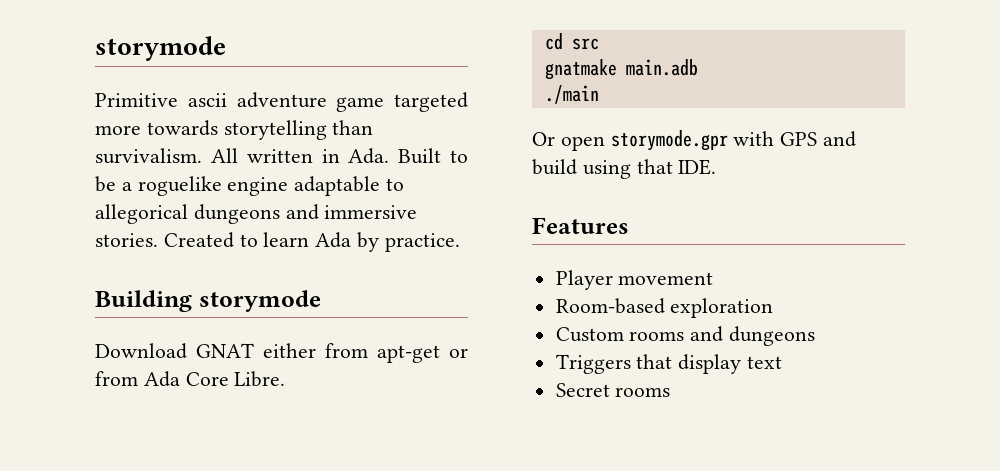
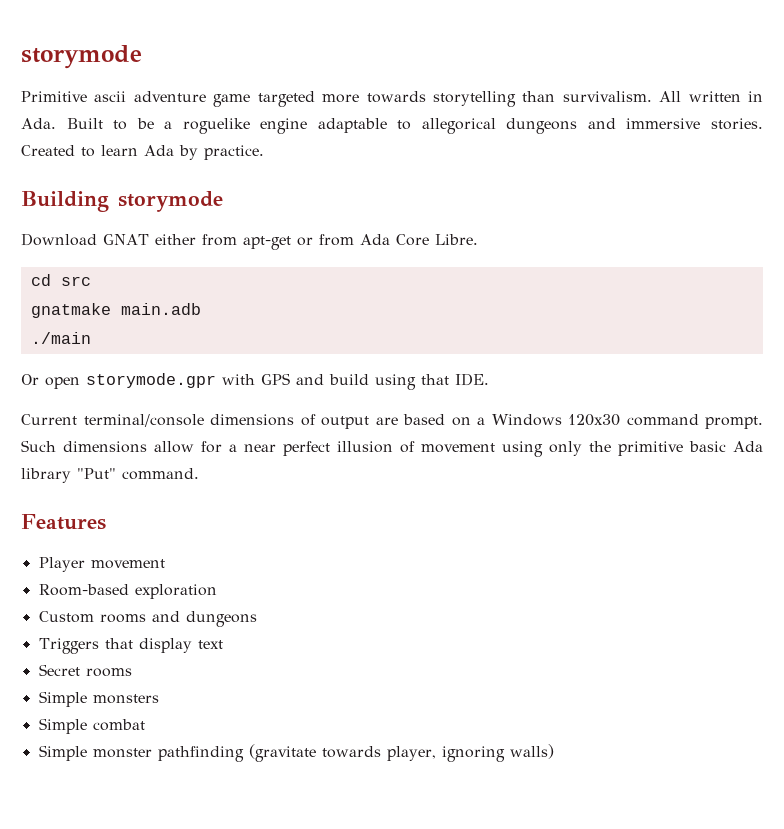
(717, 167) none -> [21,414,763,429] [21,440,763,457] [21,468,199,483] // Current terminal/console dimensions of output are based on a Windows 120x30 command prompt. Such dimensions allow for a near perfect illusion of movement using only the primitive basic Ada library "Put" command.
(671, 392) none -> [38,691,159,707] [38,718,145,734] [38,744,554,762] // Simple monsters // Simple combat // Simple monster pathfinding (gravitate towards player, ignoring walls)

